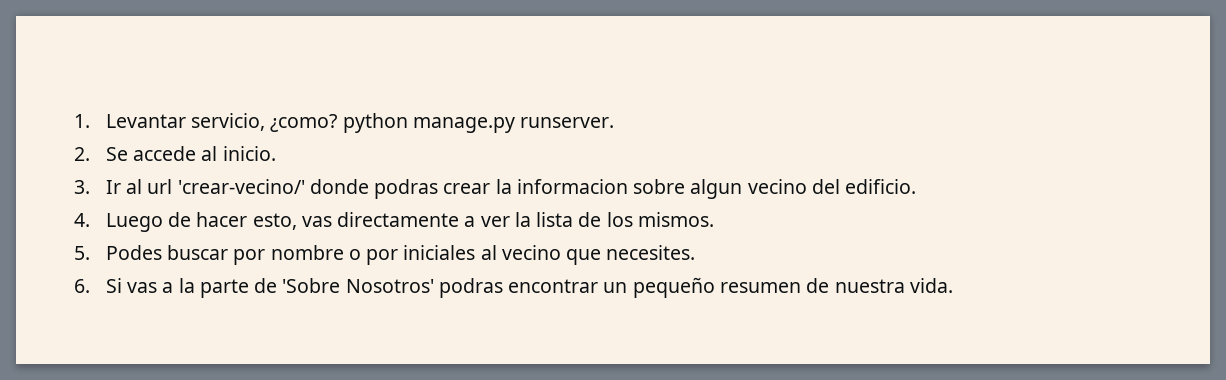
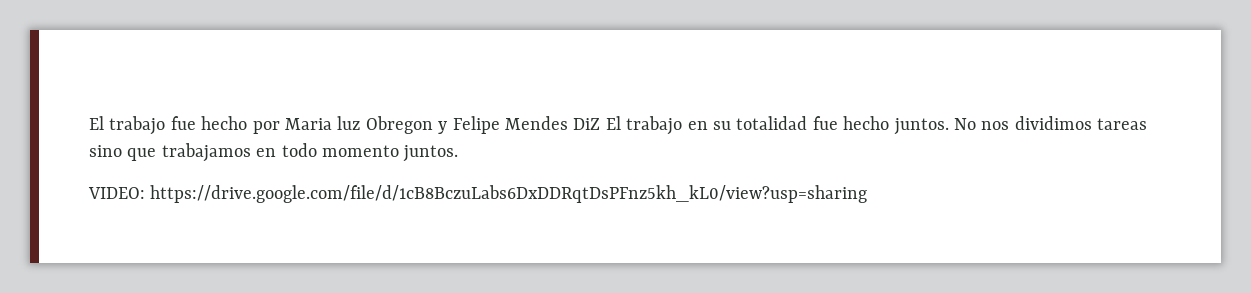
[74,113,615,133] [74,146,276,161] [74,179,917,199] [74,212,714,232] [74,245,696,265] [74,277,953,298] 1. Levantar servicio, ¿como? python manage.py runserver. // 2. Se accede al inicio. // 3. Ir al url 'crear-vecino/' donde podras crear la informacion sobre algun vecino del edificio. // 4. Luego de hacer esto, vas directamente a ver la lista de los mismos. // 5. Podes buscar por nombre o por iniciales al vecino que necesites. // 6. Si vas a la parte de 'Sobre Nosotros' podras encontrar un pequeño resumen de nuestra vida. -> [89,116,1148,135] [89,143,459,162] [88,185,868,203] El trabajo fue hecho por Maria luz Obregon y Felipe Mendes DiZ El trabajo en su totalidad fue hecho juntos. No nos dividimos tareas sino que trabajamos en todo momento juntos. // VIDEO: https://drive.google.com/file/d/1cB8BczuLabs6DxDDRqtDsPFnz5kh_kL0/view?usp=sharing

